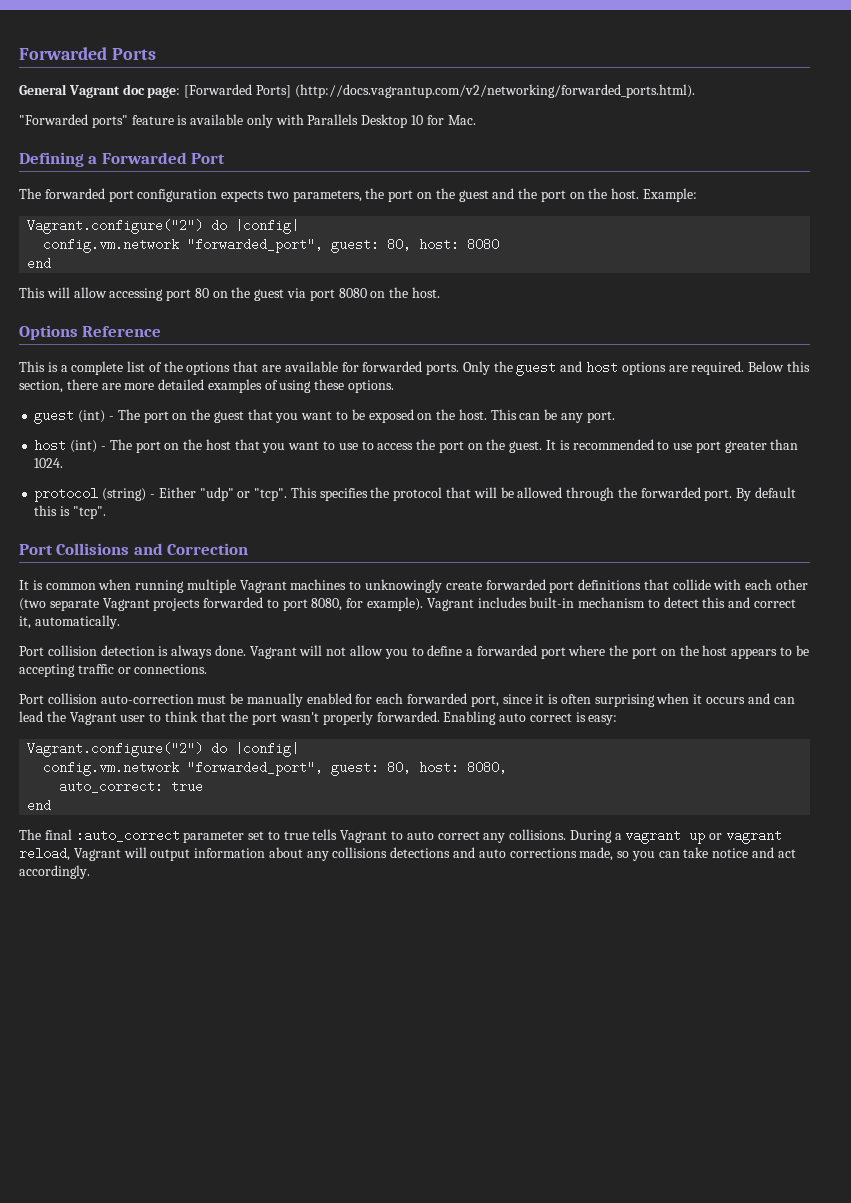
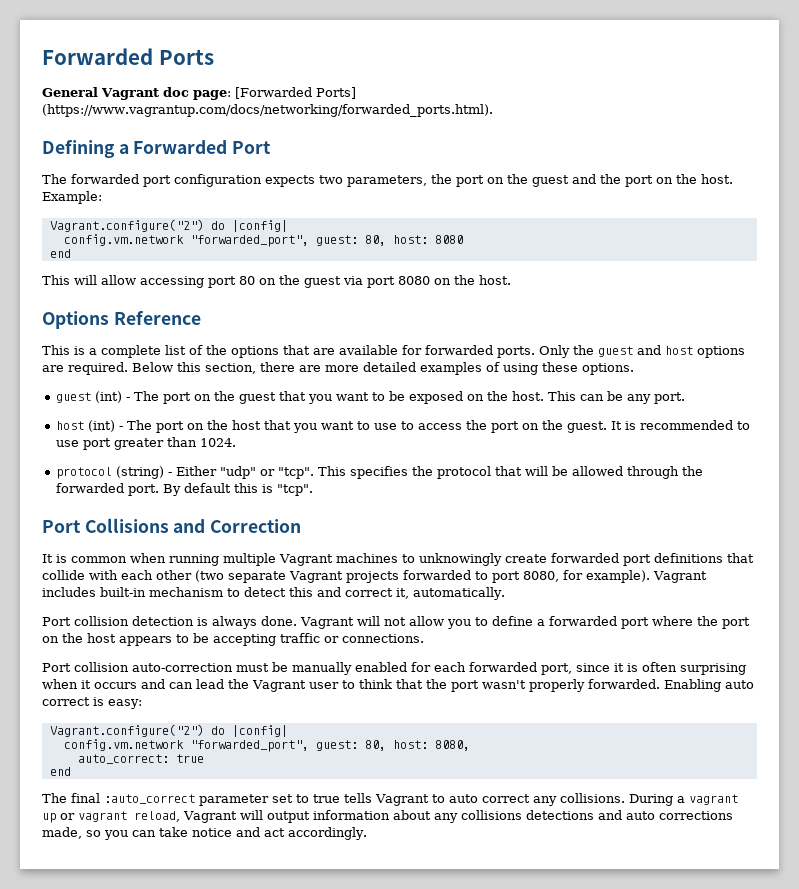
[294,84,695,98] [19,114,476,128] (http://docs.vagrantup.com/v2/networking/forwarded_ports.html). // "Forwarded ports" feature is available only with Parallels Desktop 10 for Mac. -> [42,104,493,117] (https://www.vagrantup.com/docs/networking/forwarded_ports.html).

